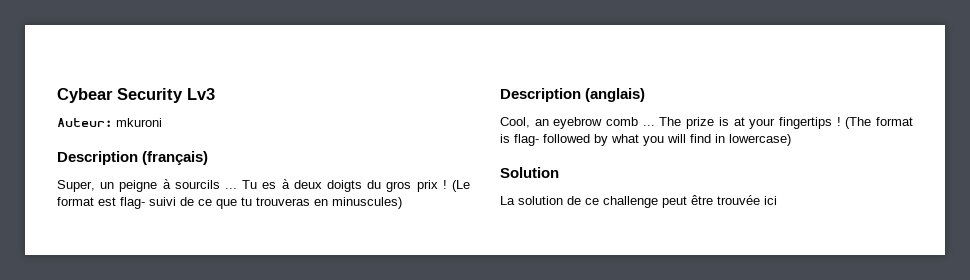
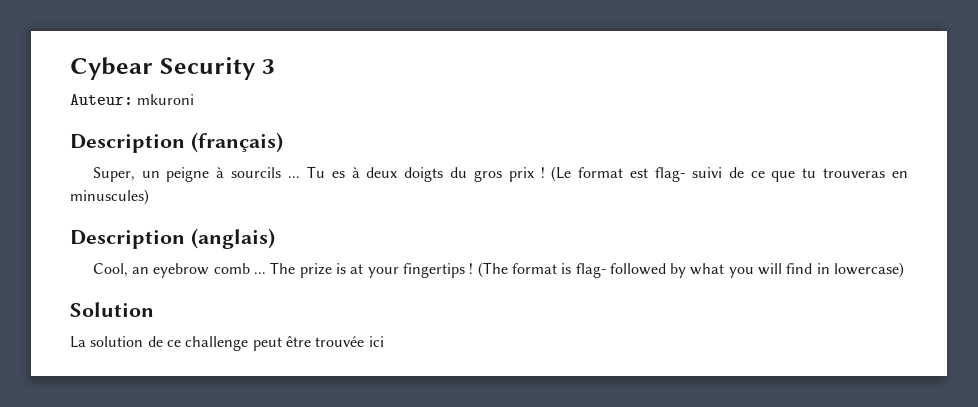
[187,88,215,100] Lv3 -> [261,59,275,74] 3

